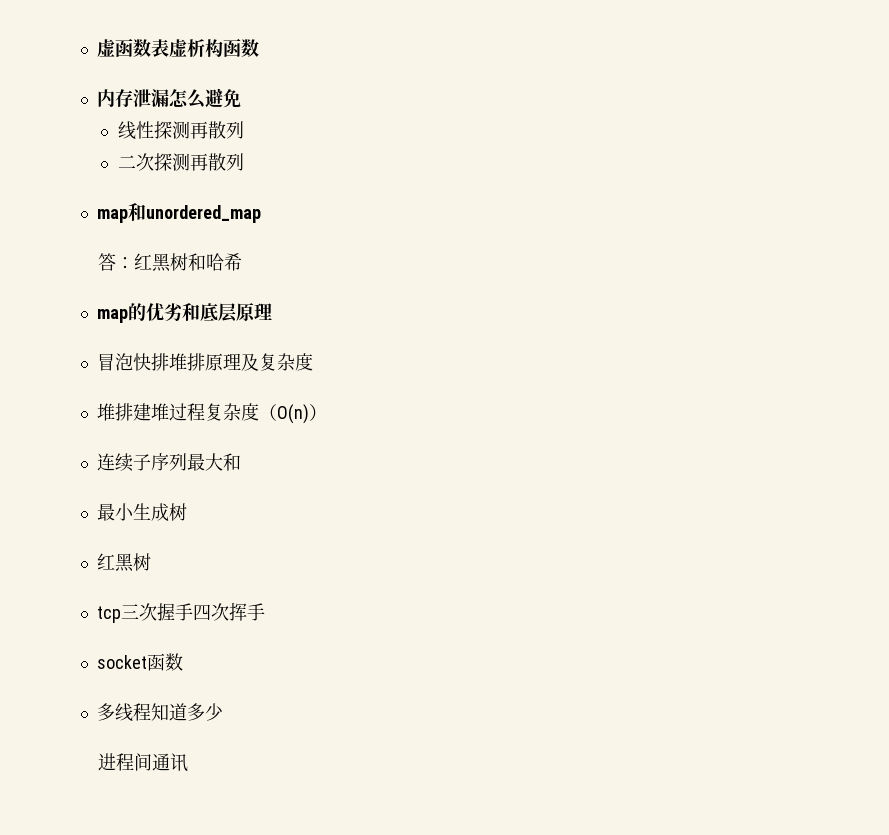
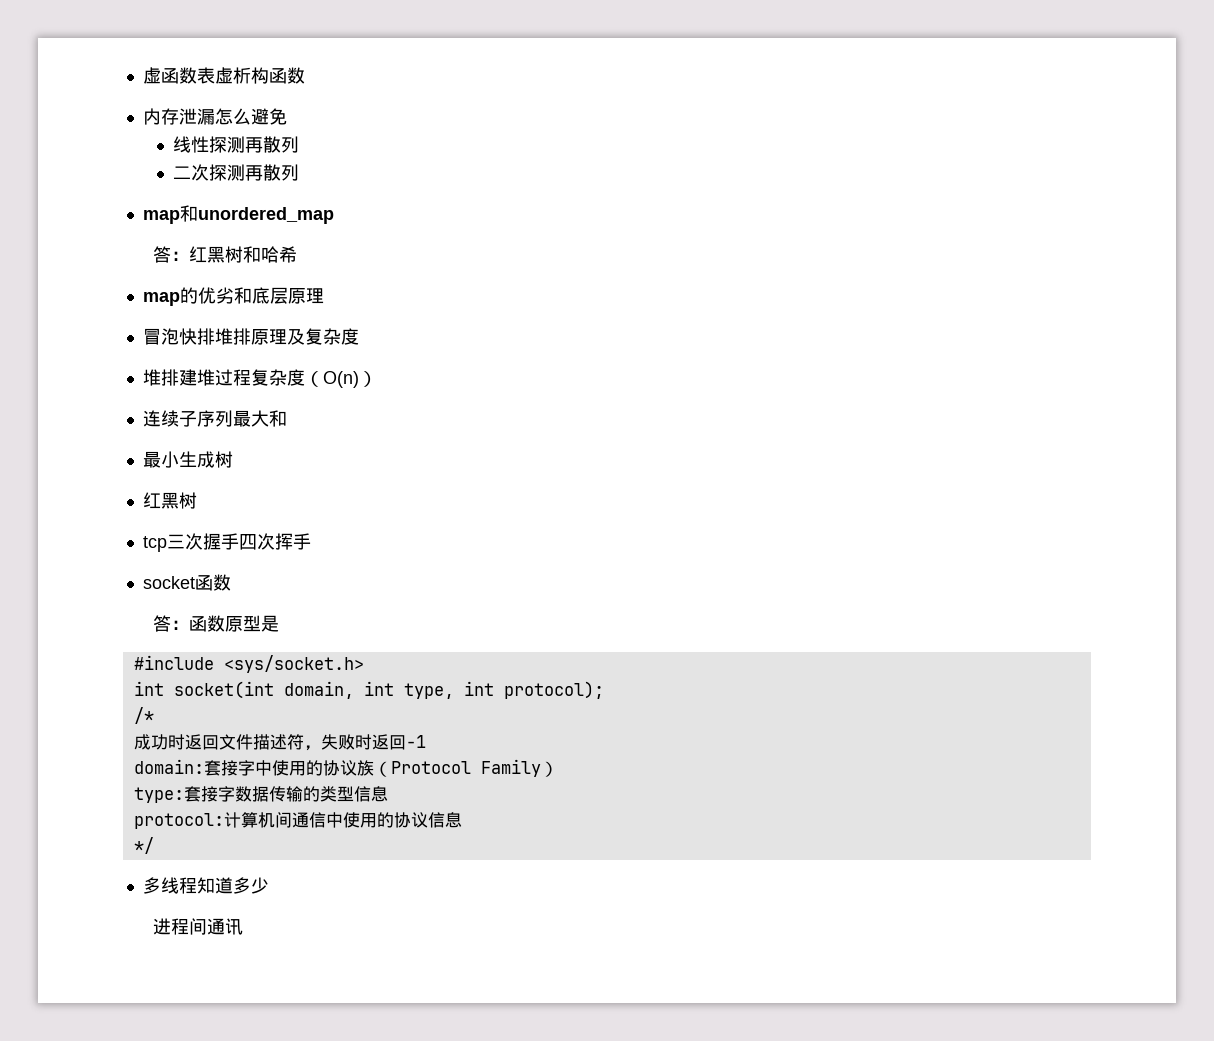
(183, 662) none -> [153,615,280,632] [133,655,364,673] [133,681,604,699] [133,707,154,724] [133,734,426,751] [133,759,558,777] [133,786,388,803] [133,812,462,829] [133,837,154,854] // 答：函数原型是 // #include <sys/socket.h> // int socket(int domain, int type, int protocol); // /* // 成功时返回文件描述符，失败时返回-1 // domain:套接字中使用的协议族（Protocol Family） // type:套接字数据传输的类型信息 // protocol:计算机间通信中使用的协议信息 // */

